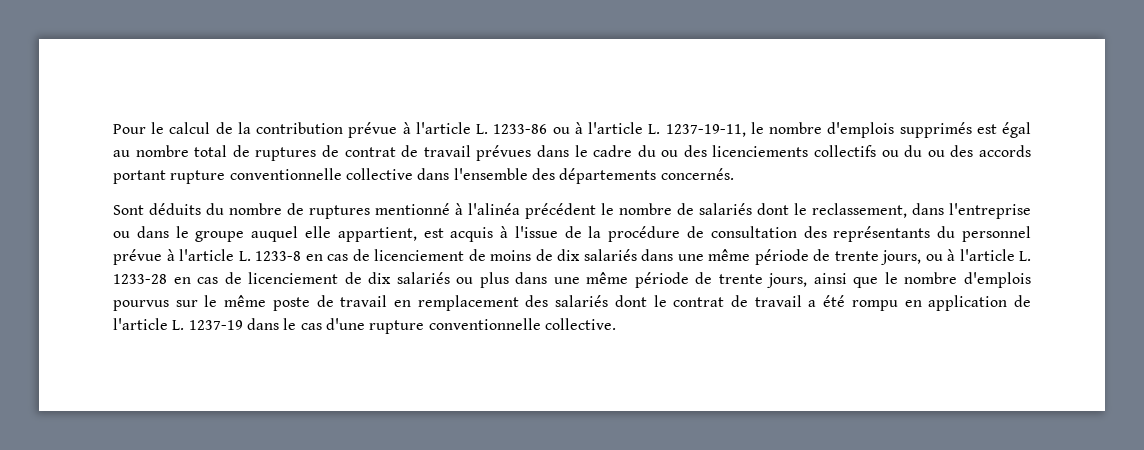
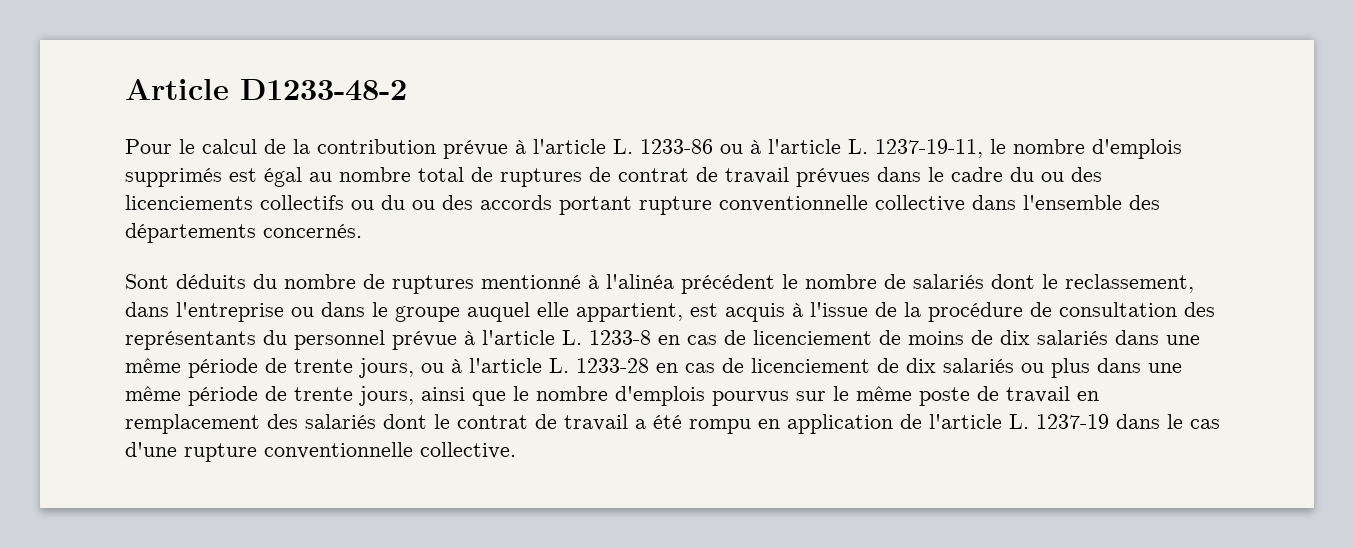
(113, 129) none -> [125,79,407,101] Article D1233-48-2 //

